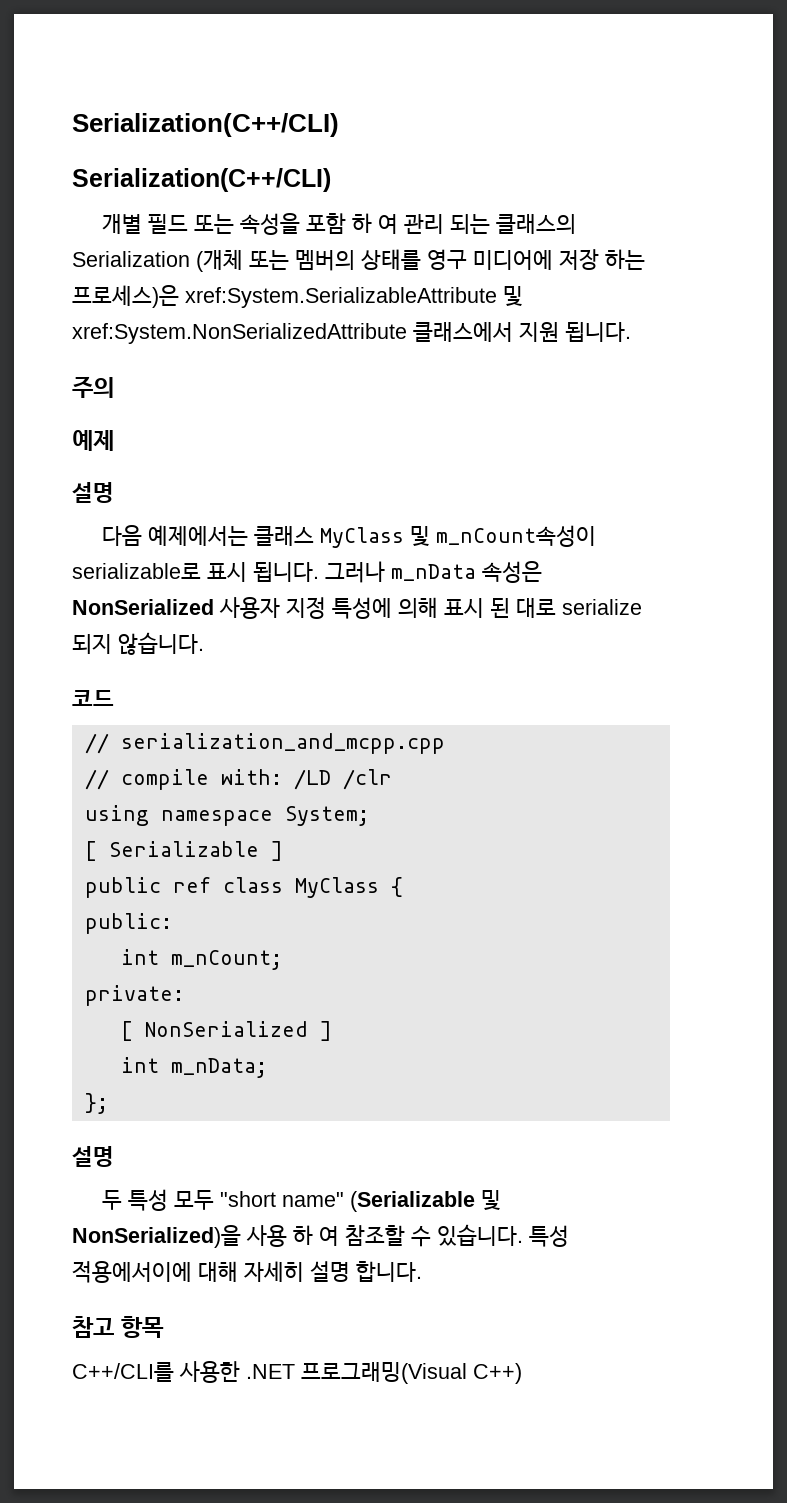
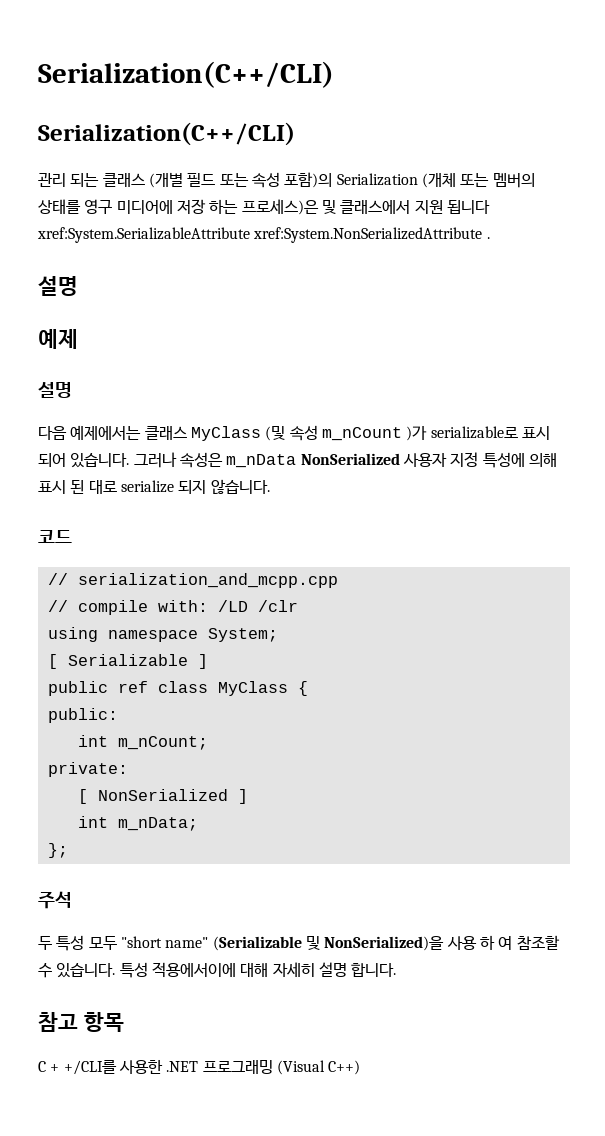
[101,213,576,235] 개별 필드 또는 속성을 포함 하 여 관리 되는 클래스의 -> [38,172,333,188] 관리 되는 클래스 (개별 필드 또는 속성 포함)의
[185,286,523,308] [72,322,631,344] [72,376,114,398] xref:System.SerializableAttribute 및 xref:System.NonSerializedAttribute 클래스에서 지원 됩니다. // 주의 -> [321,200,490,214] [37,227,490,243] [38,276,78,296] 및 클래스에서 지원 됩니다 xref:System.SerializableAttribute xref:System.NonSerializedAttribute . // 설명
[409,525,596,547] [72,561,542,583] 및 m_nCount속성이 serializable로 표시 됩니다. 그러나 m_nData 속성은 -> [265,425,550,441] [38,452,297,468] (및 속성 m_nCount )가 serializable로 표시 되어 있습니다. 그러나 속성은 m_nData
[72,1146,114,1167] 설명 -> [38,891,72,909] 주석
[72,1361,467,1384] C++/CLI를 사용한 .NET 프로그래밍(Visual -> [38,1059,325,1075] C + +/CLI를 사용한 .NET 프로그래밍 (Visual

